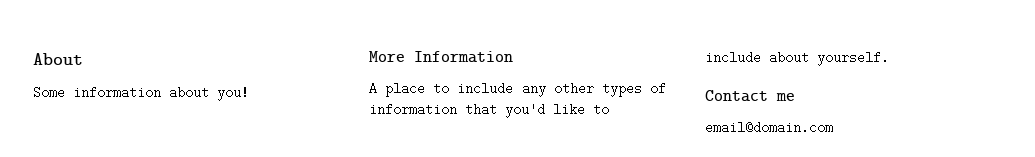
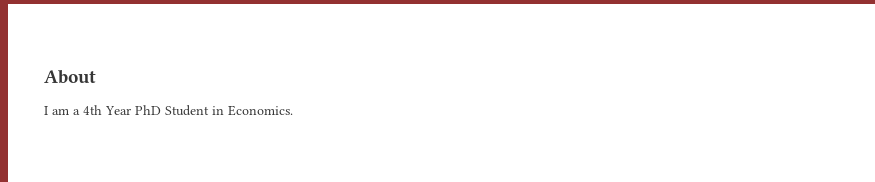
[33,86,249,101] [369,51,513,63] [369,82,666,97] [369,103,609,118] [705,51,889,66] [705,90,795,102] [705,121,833,134] Some information about you! // More Information // A place to include any other types of information that you'd like to include about yourself. // Contact me // email@domain.com -> [44,105,293,116] I am a 4th Year PhD Student in Economics.

